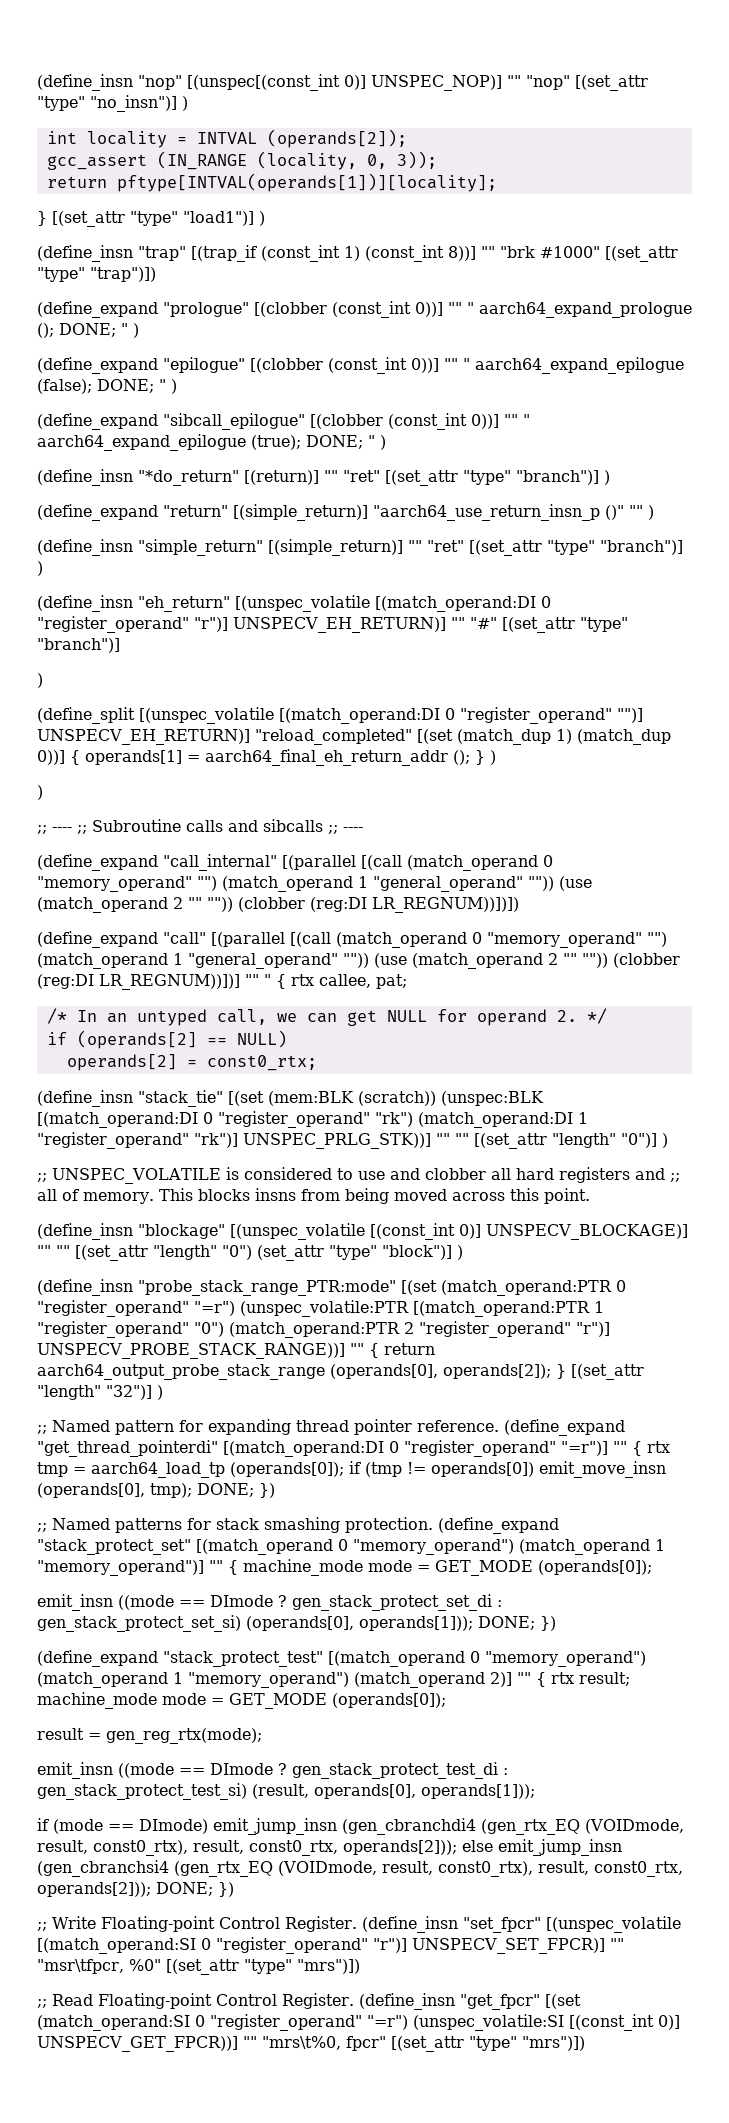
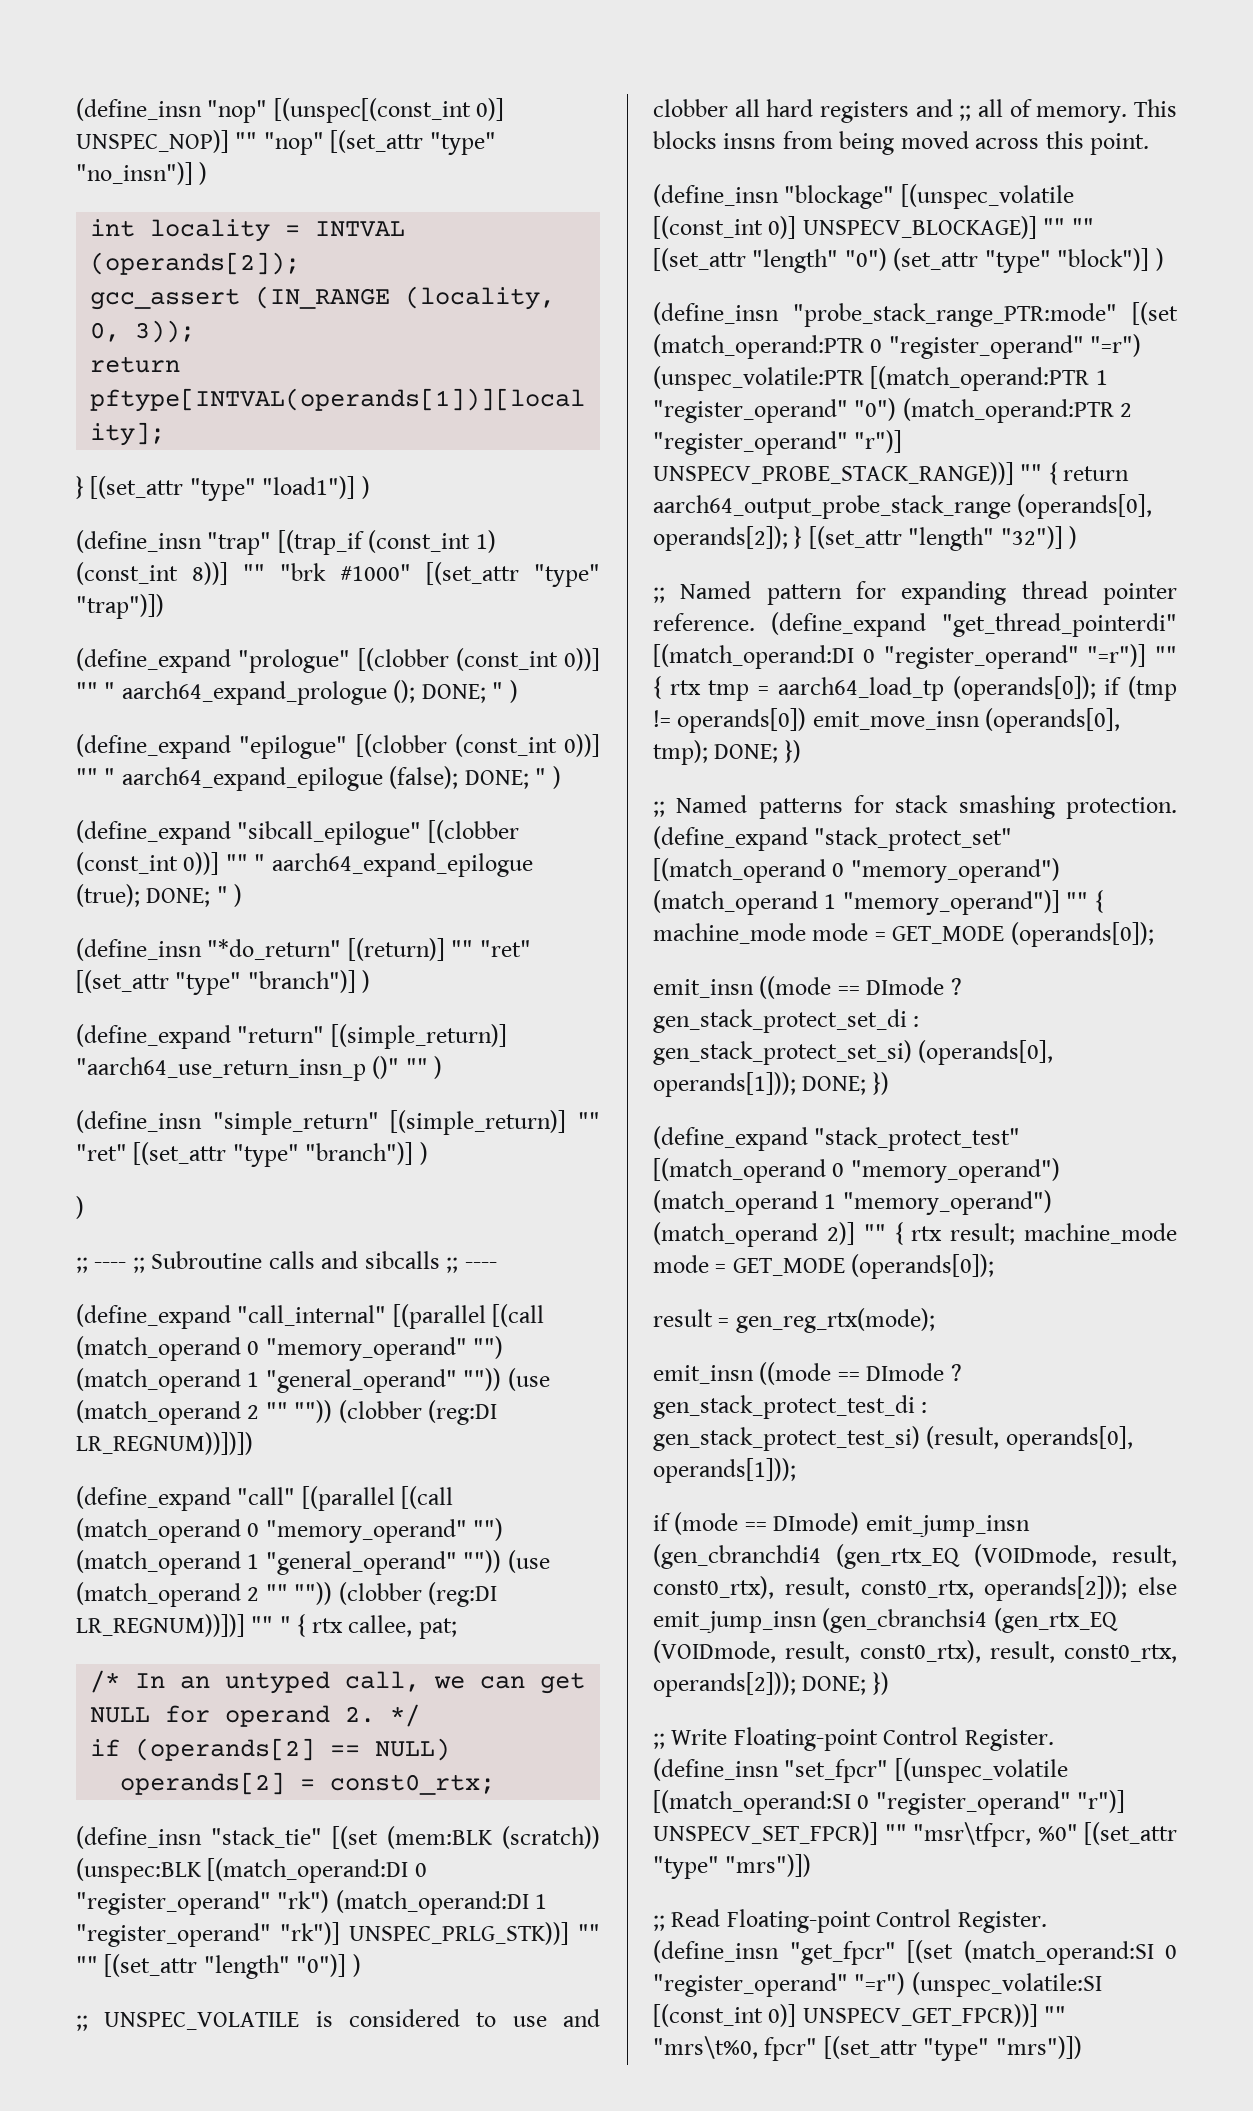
[37,595,551,612] [37,616,628,633] [37,638,120,653] [37,673,43,688] [37,707,643,724] [37,729,671,745] [37,749,496,766] // (define_insn "eh_return" [(unspec_volatile [(match_operand:DI 0 "register_operand" "r")] UNSPECV_EH_RETURN)] "" "#" [(set_attr "type" "branch")] // ) // (define_split [(unspec_volatile [(match_operand:DI 0 "register_operand" "")] UNSPECV_EH_RETURN)] "reload_completed" [(set (match_dup 1) (match_dup 0))] { operands[1] = aarch64_final_eh_return_addr (); } ) -> (428, 1153) none

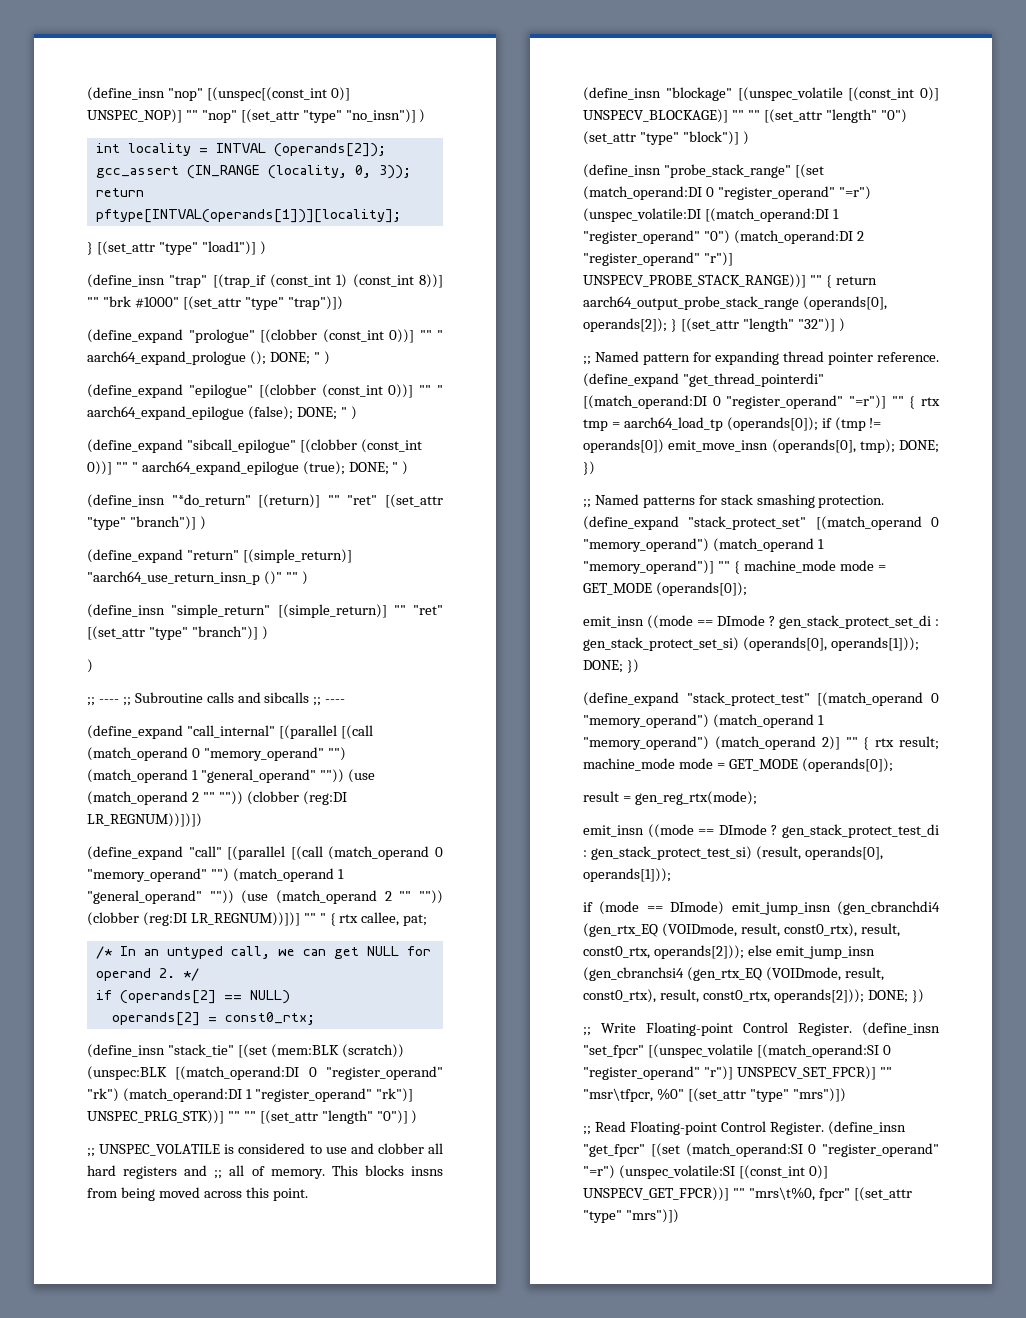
[793,302,1178,327] [653,334,1142,359] [653,366,1090,391] "probe_stack_range_PTR:mode" [(set (match_operand:PTR 0 "register_operand" "=r") (unspec_volatile:PTR [(match_operand:PTR -> [663,164,824,178] [583,186,871,200] [583,208,829,222] "probe_stack_range" [(set (match_operand:DI 0 "register_operand" "=r") (unspec_volatile:DI [(match_operand:DI
[902,398,1114,423] (match_operand:PTR -> [733,230,853,244] (match_operand:DI

